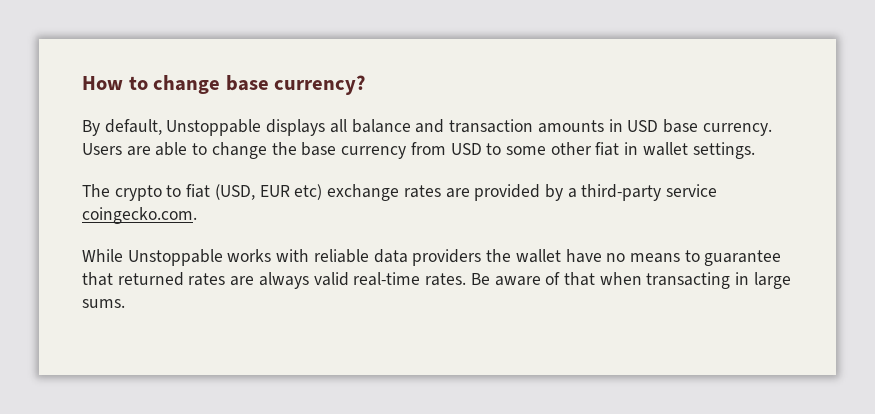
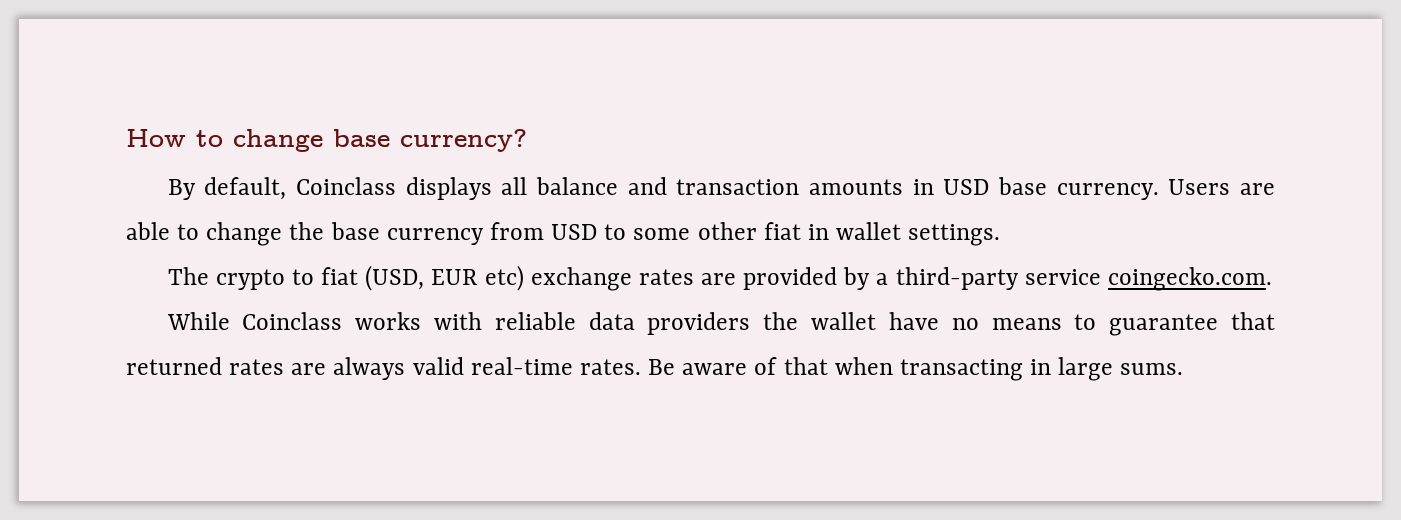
[166,119,262,136] Unstoppable -> [295,177,396,195] Coinclass
[127,249,223,266] Unstoppable -> [242,312,343,330] Coinclass

